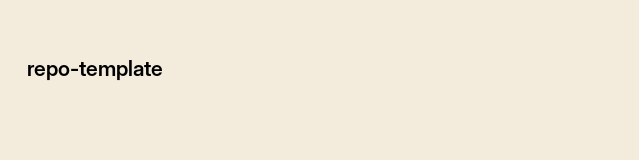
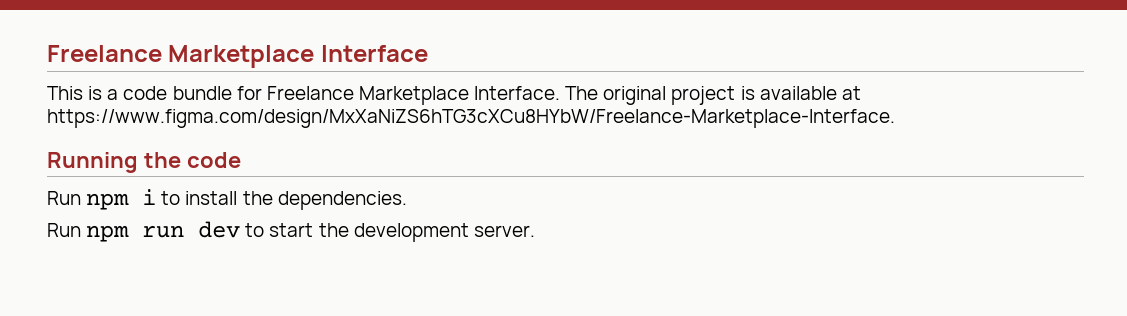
[27,60,163,81] repo-template -> [47,45,428,68] [47,86,861,105] [47,109,895,128] [47,152,241,173] [47,189,407,210] [47,221,535,242] Freelance Marketplace Interface // This is a code bundle for Freelance Marketplace Interface. The original project is available at https://www.figma.com/design/MxXaNiZS6hTG3cXCu8HYbW/Freelance-Marketplace-Interface. // Running the code // Run npm i to install the dependencies. // Run npm run dev to start the development server.

